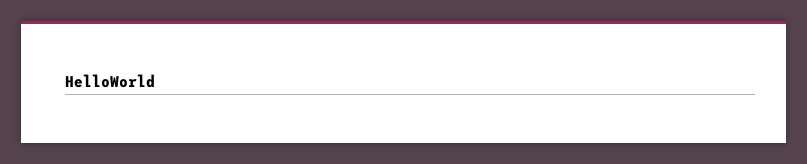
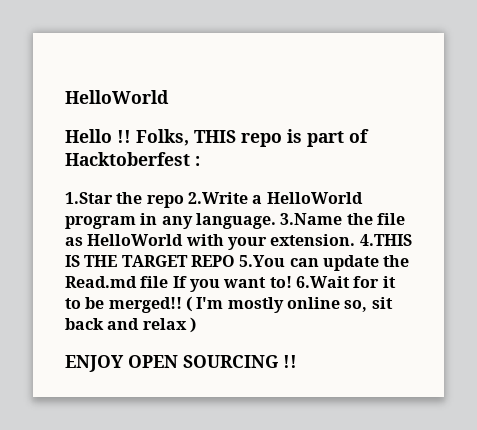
[65,74,155,88] HelloWorld -> [65,90,169,104] [65,129,369,147] [65,152,200,166] [65,192,363,208] [65,213,405,229] [65,234,412,250] [65,255,410,271] [65,276,396,292] [65,296,393,313] [65,317,196,333] [65,355,297,372] HelloWorld // Hello !! Folks, THIS repo is part of Hacktoberfest : // 1.Star the repo 2.Write a HelloWorld program in any language. 3.Name the file as HelloWorld with your extension. 4.THIS IS THE TARGET REPO 5.You can update the Read.md file If you want to! 6.Wait for it to be merged!! ( I'm mostly online so, sit back and relax ) // ENJOY OPEN SOURCING !!

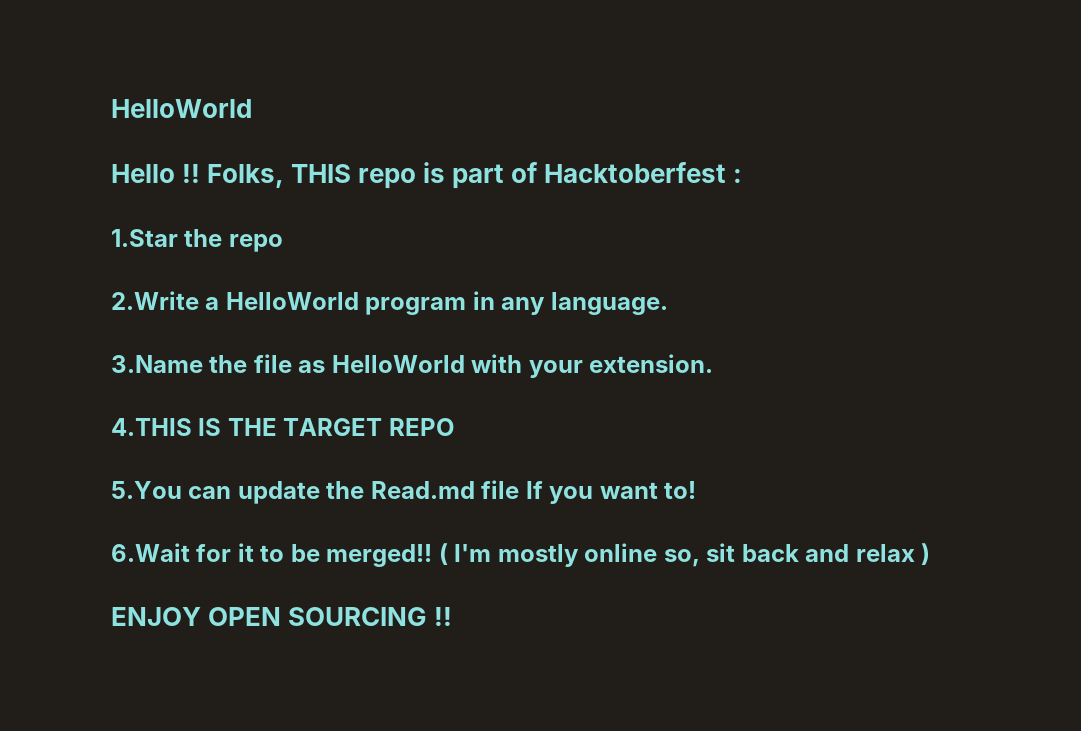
(184, 201) none -> (283, 243) //
(276, 221) none -> (668, 303) //
(356, 240) none -> (714, 363) //
(235, 261) none -> (455, 427) //
(292, 282) none -> (697, 490) //

